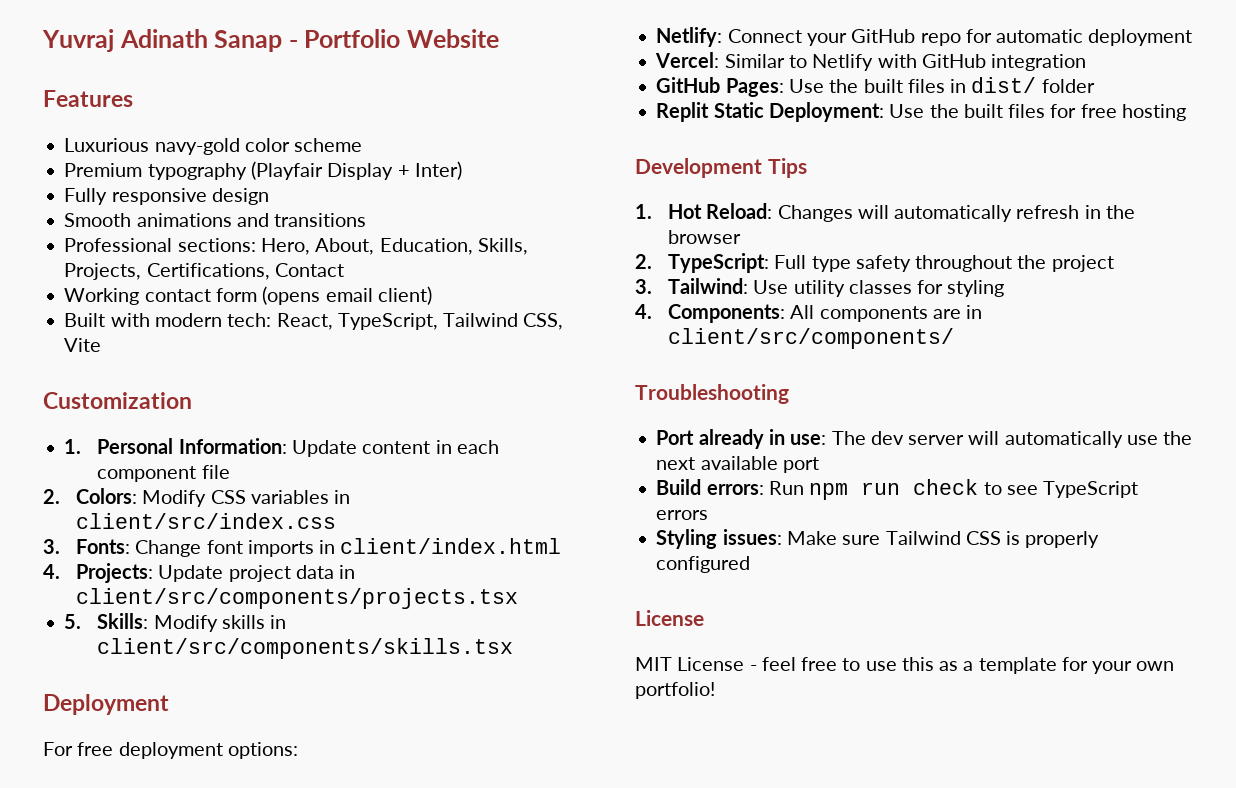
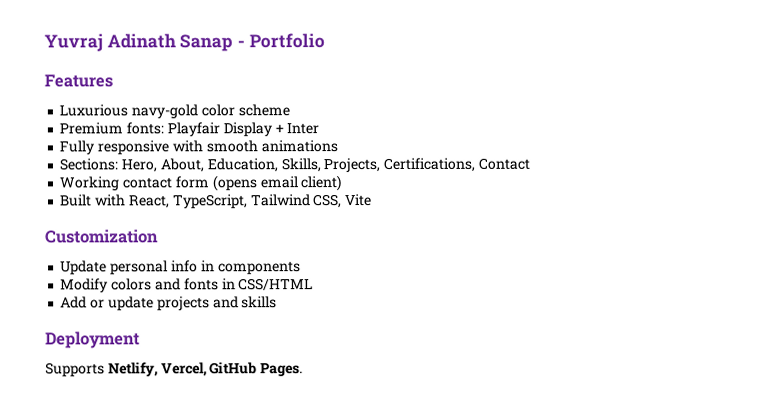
[407,29,500,48] Website -> (325, 41) none
[147,161,323,180] typography (Playfair -> [126,122,220,137] fonts: Playfair
[414,161,462,180] Inter) -> [286,123,320,135] Inter
[211,188,269,205] [64,213,367,227] [64,238,256,252] design // Smooth animations and transitions // Professional sections: -> [171,140,338,153] [59,158,119,171] with smooth animations // Sections:
[154,313,272,327] modern tech: -> (127, 200) none
[64,438,499,457] [97,465,230,482] [43,488,351,507] [76,513,337,529] [43,538,562,557] [43,563,356,583] [76,588,519,609] [64,613,218,632] 1. Personal Information: Update content in each component file // 2. Colors: Modify CSS variables in client/src/index.css // 3. Fonts: Change font imports in client/index.html // 4. Projects: Update project data in client/src/components/projects.tsx // 5. Skills: Modify -> [60,260,301,275] [60,278,314,293] [60,296,239,311] Update personal info in components // Modify colors and fonts in CSS/HTML // Add or update projects and
[270,615,287,629] [97,638,514,659] in client/src/components/skills.tsx -> (278, 302) none
[43,742,298,759] [656,27,1193,47] [655,52,1087,71] [656,77,1095,97] [656,102,1186,122] [635,158,807,178] [635,203,1135,222] [668,230,742,244] [635,253,1114,273] [635,278,1005,297] [635,304,983,323] [668,328,955,349] [635,384,789,404] [656,429,1193,449] [656,456,819,473] [656,479,1139,500] [656,510,709,520] [656,529,1100,549] [656,556,751,573] [635,610,704,626] [635,657,1175,674] [635,682,715,699] For free deployment options: // Netlify: Connect your GitHub repo for automatic deployment // Vercel: Similar to Netlify with GitHub integration // GitHub Pages: Use the built files in dist/ folder // Replit Static Deployment: Use the built files for free hosting // Development Tips // 1. Hot Reload: Changes will automatically refresh in the browser // 2. TypeScript: Full type safety throughout the project // 3. Tailwind: Use utility classes for styling // 4. Components: All components are in client/src/components/ // Troubleshooting // Port already in use: The dev server will automatically use the next available port // Build errors: Run npm run check to see TypeScript errors // Styling issues: Make sure Tailwind CSS is properly configured // License // MIT License - feel free to use this as a template for your own portfolio! -> [45,362,304,377] Supports Netlify, Vercel, GitHub Pages.

